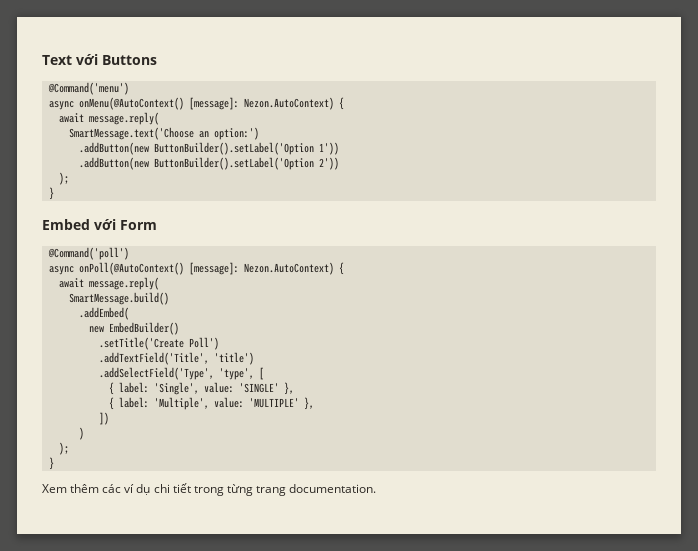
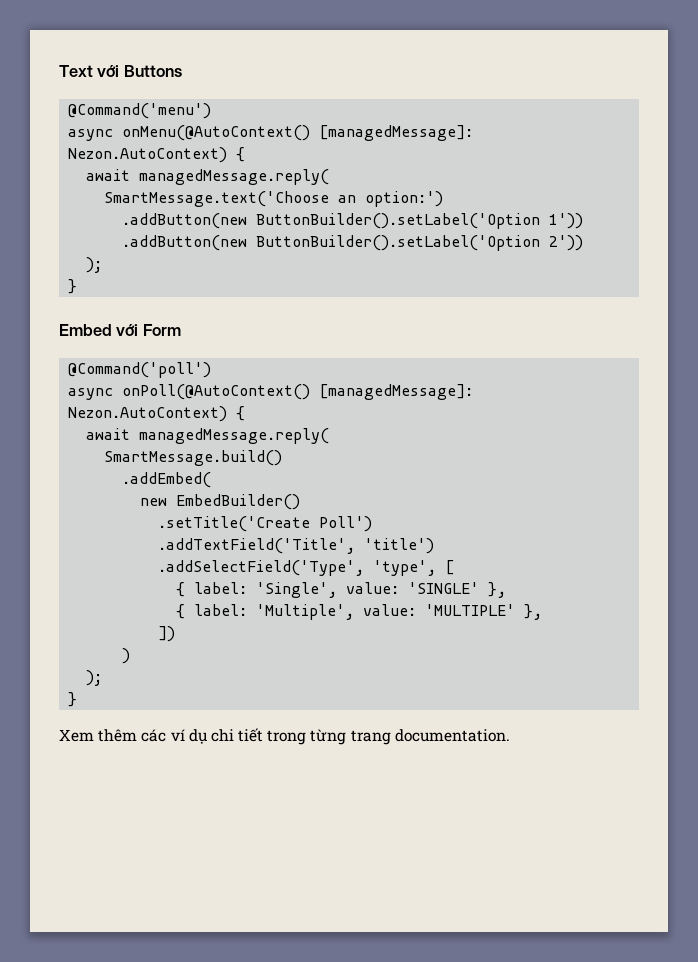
[188,97,344,110] [58,112,159,125] [message]: Nezon.AutoContext) { // await message.reply( -> [319,125,474,141] [68,147,246,163] [86,169,330,185] [managedMessage]: Nezon.AutoContext) { // await managedMessage.reply(
[188,262,344,275] [58,277,159,290] [message]: Nezon.AutoContext) { // await message.reply( -> [319,384,474,400] [68,406,246,422] [86,428,330,444] [managedMessage]: Nezon.AutoContext) { // await managedMessage.reply(

